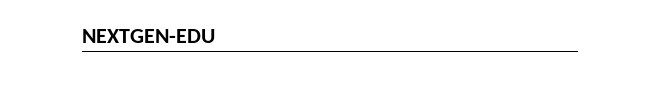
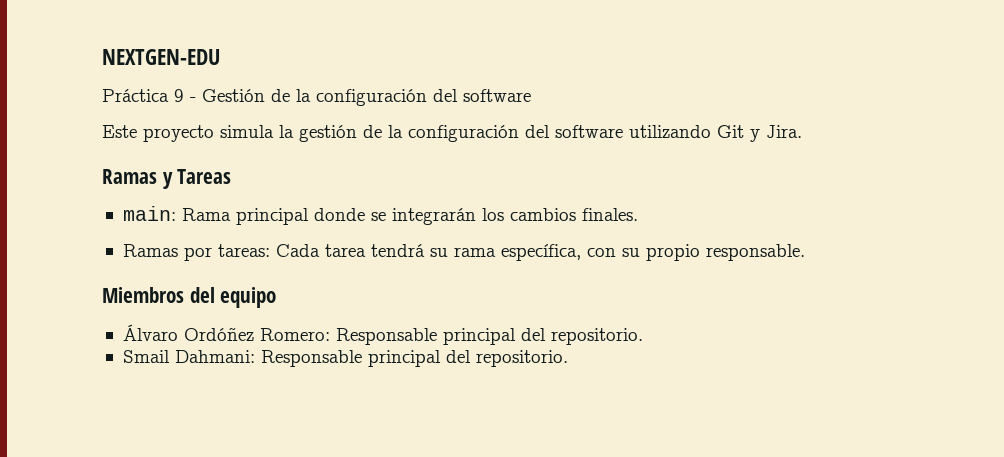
(215, 36) none -> [102,89,531,106] [102,125,802,142] [102,169,232,189] [122,206,638,225] [122,244,805,261] [102,287,277,308] [122,324,643,345] [122,350,568,367] // Práctica 9 - Gestión de la configuración del software // Este proyecto simula la gestión de la configuración del software utilizando Git y Jira. // Ramas y Tareas // main: Rama principal donde se integrarán los cambios finales. // Ramas por tareas: Cada tarea tendrá su rama específica, con su propio responsable. // Miembros del equipo // Álvaro Ordóñez Romero: Responsable principal del repositorio. // Smail Dahmani: Responsable principal del repositorio.

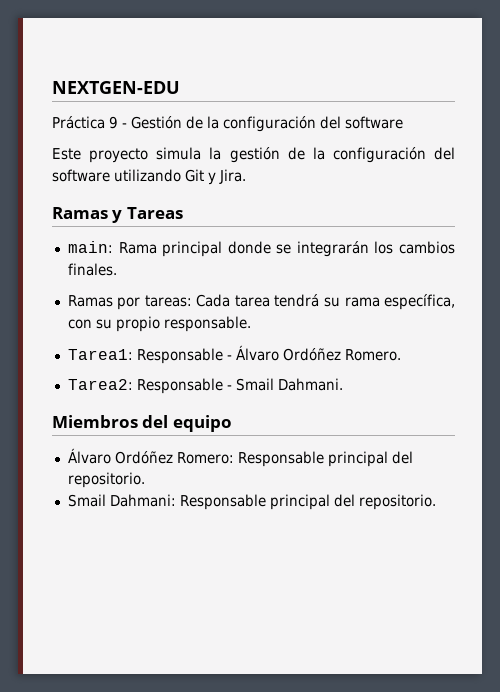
(805, 252) none -> [67,345,401,364] [67,378,343,394] // Tarea1: Responsable - Álvaro Ordóñez Romero. // Tarea2: Responsable - Smail Dahmani.

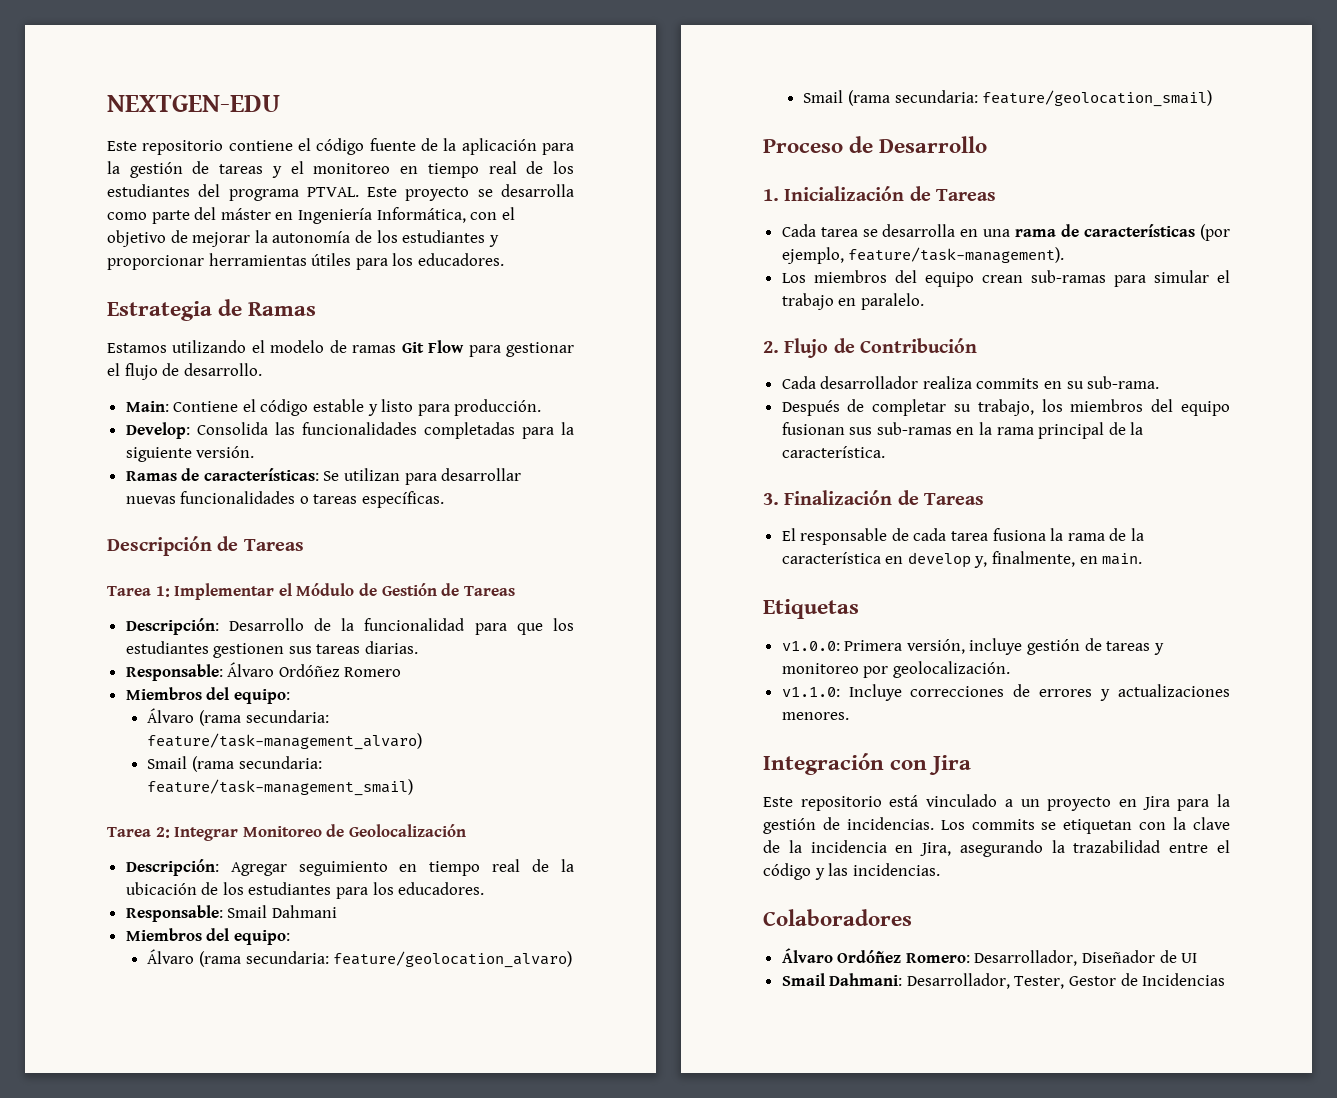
[52,116,403,132] [52,147,455,163] [52,169,246,185] [52,207,183,223] [67,241,455,257] [67,263,117,276] [67,294,456,310] [67,316,251,332] [67,345,401,364] [67,378,343,394] [52,415,232,432] [67,448,413,467] [67,472,145,488] [67,494,436,510] Práctica 9 - Gestión de la configuración del software // Este proyecto simula la gestión de la configuración del software utilizando Git y Jira. // Ramas y Tareas // main: Rama principal donde se integrarán los cambios finales. // Ramas por tareas: Cada tarea tendrá su rama específica, con su propio responsable. // Tarea1: Responsable - Álvaro Ordóñez Romero. // Tarea2: Responsable - Smail Dahmani. // Miembros del equipo // Álvaro Ordóñez Romero: Responsable principal del repositorio. // Smail Dahmani: Responsable principal del repositorio. -> [107,138,574,155] [107,161,574,178] [107,184,574,201] [107,207,515,224] [107,230,499,247] [107,253,504,270] [107,299,317,321] [107,340,575,357] [107,363,262,380] [125,399,542,416] [125,422,574,439] [125,446,255,462] [125,468,522,485] [125,491,445,508] [107,536,304,556] [107,583,515,600] [125,618,575,635] [125,641,419,658] [125,662,402,681] [125,687,290,704] [147,708,329,726] [147,733,423,750] [147,756,322,772] [147,779,414,796] [107,824,466,841] [125,859,574,876] [125,882,485,899] [125,905,337,922] [125,928,290,945] [147,949,573,968] [803,90,1213,107] [763,136,988,153] [763,186,996,201] [781,224,1230,241] [781,247,1065,264] [781,270,1230,287] [781,293,924,310] [763,338,977,358] [781,376,1160,389] [781,399,1230,416] [781,422,1144,439] [781,446,885,458] [763,490,984,505] [781,528,1145,545] [781,551,1143,568] [763,599,859,619] [781,638,1164,655] [781,661,1010,678] [781,684,1230,701] [781,712,849,720] [763,753,972,775] [763,794,1230,811] [763,817,1230,834] [763,840,1230,857] [763,863,940,880] [763,909,912,926] [781,948,1198,966] [781,973,1226,989] Este repositorio contiene el código fuente de la aplicación para la gestión de tareas y el monitoreo en tiempo real de los estudiantes del programa PTVAL. Este proyecto se desarrolla como parte del máster en Ingeniería Informática, con el objetivo de mejorar la autonomía de los estudiantes y proporcionar herramientas útiles para los educadores. // Estrategia de Ramas // Estamos utilizando el modelo de ramas Git Flow para gestionar el flujo de desarrollo. // Main: Contiene el código estable y listo para producción. // Develop: Consolida las funcionalidades completadas para la siguiente versión. // Ramas de características: Se utilizan para desarrollar nuevas funcionalidades o tareas específicas. // Descripción de Tareas // Tarea 1: Implementar el Módulo de Gestión de Tareas // Descripción: Desarrollo de la funcionalidad para que los estudiantes gestionen sus tareas diarias. // Responsable: Álvaro Ordóñez Romero // Miembros del equipo: // Álvaro (rama secundaria: feature/task-management_alvaro) // Smail (rama secundaria: feature/task-management_smail) // Tarea 2: Integrar Monitoreo de Geolocalización // Descripción: Agregar seguimiento en tiempo real de la ubicación de los estudiantes para los educadores. // Responsable: Smail Dahmani // Miembros del equipo: // Álvaro (rama secundaria: feature/geolocation_alvaro) // Smail (rama secundaria: feature/geolocation_smail) // Proceso de Desarrollo // 1. Inicialización de Tareas // Cada tarea se desarrolla en una rama de características (por ejemplo, feature/task-management). // Los miembros del equipo crean sub-ramas para simular el trabajo en paralelo. // 2. Flujo de Contribución // Cada desarrollador realiza commits en su sub-rama. // Después de completar su trabajo, los miembros del equipo fusionan sus sub-ramas en la rama principal de la característica. // 3. Finalización de Tareas // El responsable de cada tarea fusiona la rama de la característica en develop y, finalmente, en main. // Etiquetas // v1.0.0: Primera versión, incluye gestión de tareas y monitoreo por geolocalización. // v1.1.0: Incluye correcciones de errores y actualizaciones menores. // Integración con Jira // Este repositorio está vinculado a un proyecto en Jira para la gestión de incidencias. Los commits se etiquetan con la clave de la incidencia en Jira, asegurando la trazabilidad entre el código y las incidencias. // Colaboradores // Álvaro Ordóñez Romero: Desarrollador, Diseñador de UI // Smail Dahmani: Desarrollador, Tester, Gestor de Incidencias

